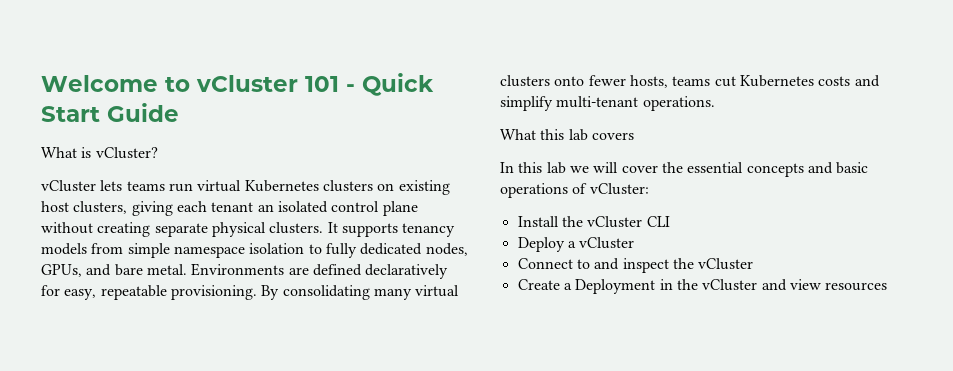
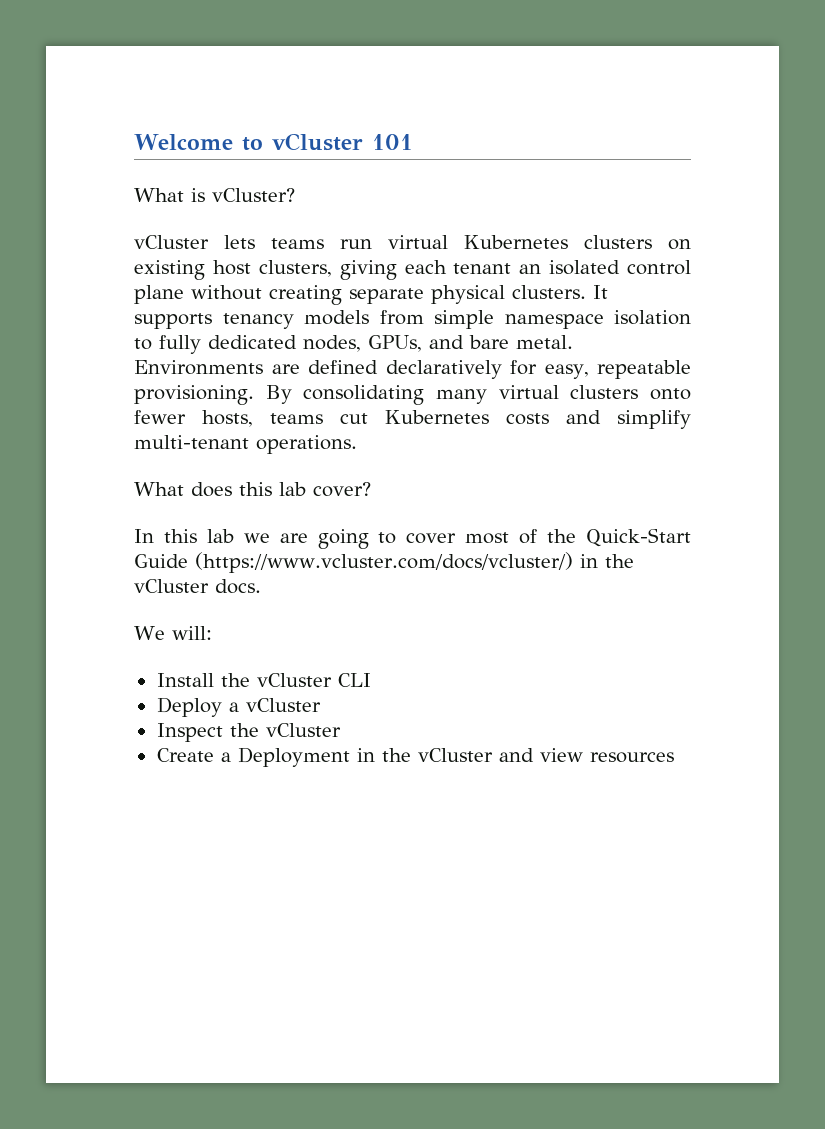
[346,73,434,96] [41,103,179,122] - Quick Start Guide -> (413, 142) none
[540,129,634,141] this lab covers -> [191,482,371,497] does this lab cover?
[593,162,869,177] [500,183,649,198] will cover the essential concepts and basic operations of vCluster: -> [279,528,692,549] [134,552,634,573] [134,579,261,594] [134,626,212,640] are going to cover most of the Quick-Start Guide (https://www.vcluster.com/docs/vcluster/) in the vCluster docs. // We will:
[517,258,669,273] Connect to and inspect -> [156,723,223,742] Inspect

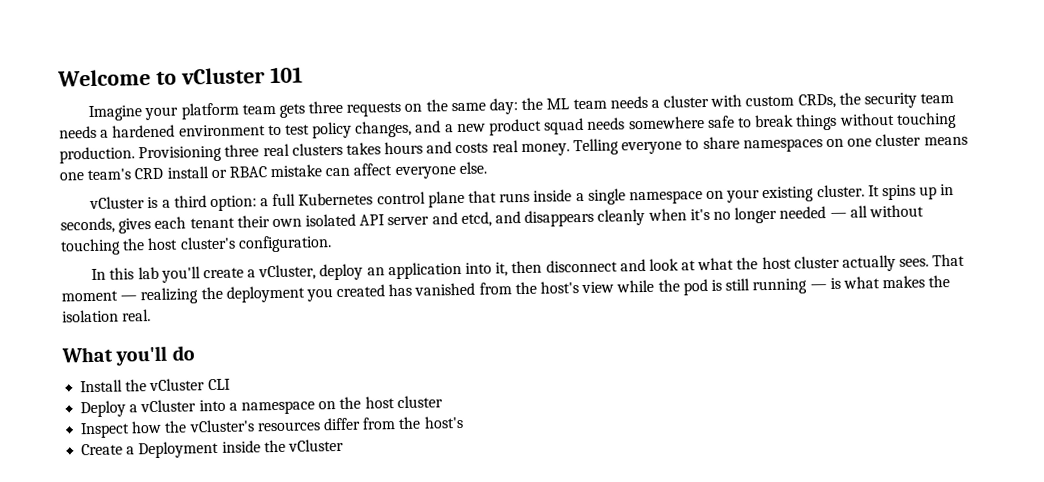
[134,188,295,202] [134,235,691,250] [134,260,691,280] [134,285,608,305] [134,310,691,329] [134,335,573,354] [134,360,691,379] [134,385,691,405] [134,410,691,429] [134,435,357,454] [134,482,371,497] [134,528,692,549] [134,552,634,573] [134,579,261,594] [134,626,212,640] What is vCluster? // vCluster lets teams run virtual Kubernetes clusters on existing host clusters, giving each tenant an isolated control plane without creating separate physical clusters. It supports tenancy models from simple namespace isolation to fully dedicated nodes, GPUs, and bare metal. Environments are defined declaratively for easy, repeatable provisioning. By consolidating many virtual clusters onto fewer hosts, teams cut Kubernetes costs and simplify multi-tenant operations. // What does this lab cover? // In this lab we are going to cover most of the Quick-Start Guide (https://www.vcluster.com/docs/vcluster/) in the vCluster docs. // We will: -> [88,92,955,122] [59,111,957,139] [59,133,968,164] [59,161,487,181] [89,183,955,212] [60,204,924,234] [60,235,332,256] [91,253,966,283] [61,275,951,305] [62,309,152,323] [61,345,195,366] Imagine your platform team gets three requests on the same day: the ML team needs a cluster with custom CRDs, the security team needs a hardened environment to test policy changes, and a new product squad needs somewhere safe to break things without touching production. Provisioning three real clusters takes hours and costs real money. Telling everyone to share namespaces on one cluster means one team's CRD install or RBAC mistake can affect everyone else. // vCluster is a third option: a full Kubernetes control plane that runs inside a single namespace on your existing cluster. It spins up in seconds, gives each tenant their own isolated API server and etcd, and disappears cleanly when it's no longer needed — all without touching the host cluster's configuration. // In this lab you'll create a vCluster, deploy an application into it, then disconnect and look at what the host cluster actually sees. That moment — realizing the deployment you created has vanished from the host's view while the pod is still running — is what makes the isolation real. // What you'll do
[156,723,341,742] // Inspect the vCluster -> [198,395,443,415] [80,415,464,439] into a namespace on the host cluster // Inspect how the vCluster's resources differ from the host's
[356,748,674,763] in the vCluster and view resources -> [221,438,344,453] inside the vCluster

